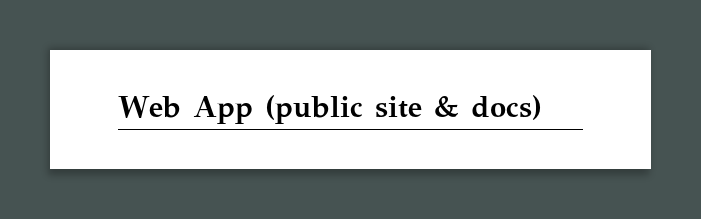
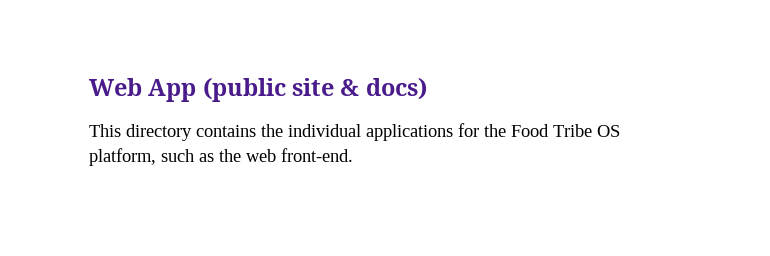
(542, 107) none -> [89,123,620,141] [89,148,353,166] // This directory contains the individual applications for the Food Tribe OS platform, such as the web front-end.

